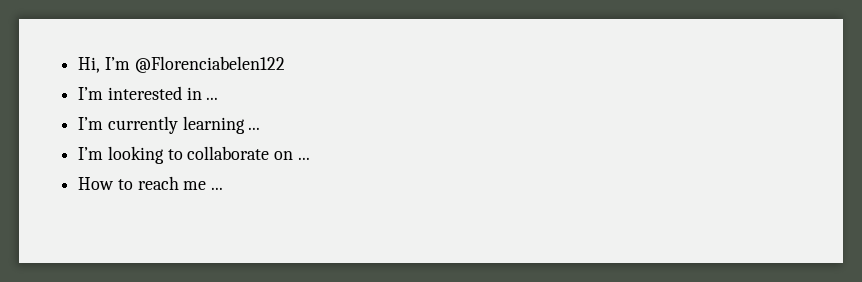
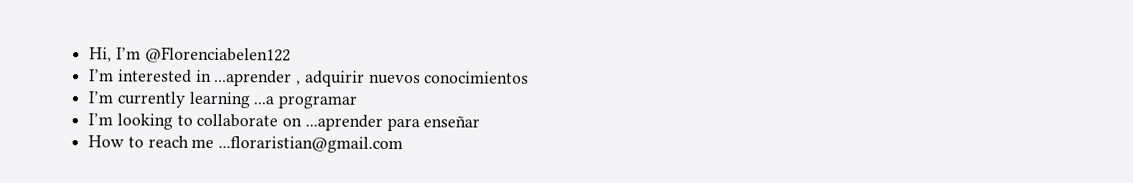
[206,97,219,100] ... -> [214,69,530,87] ...aprender , adquirir nuevos conocimientos
[248,127,261,130] ... -> [253,95,358,109] ...a programar
[297,157,310,160] ... -> [304,114,481,132] ...aprender para enseñar
[211,187,224,190] ... -> [218,135,404,154] ...floraristian@gmail.com

